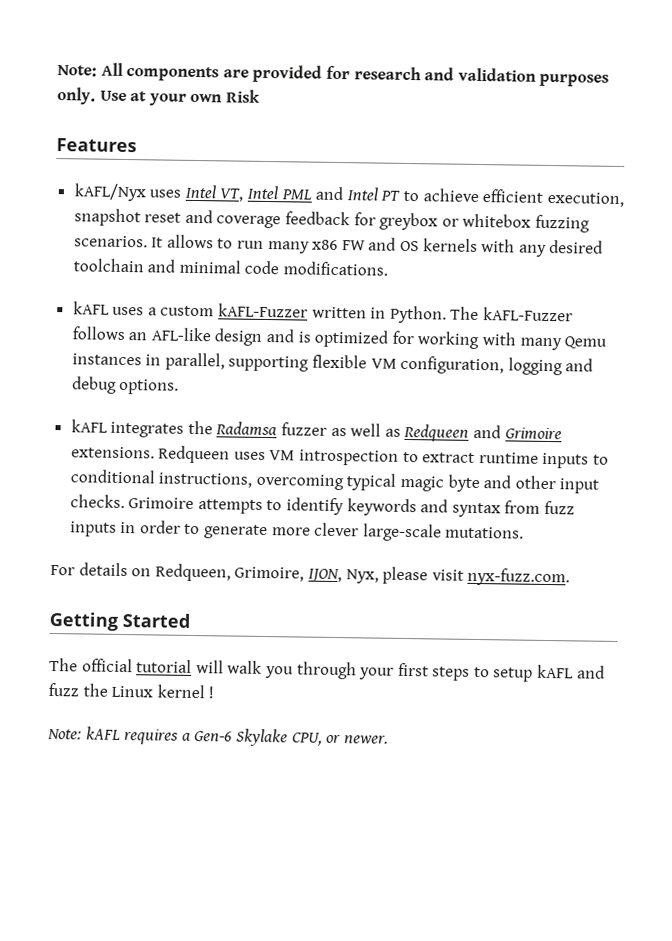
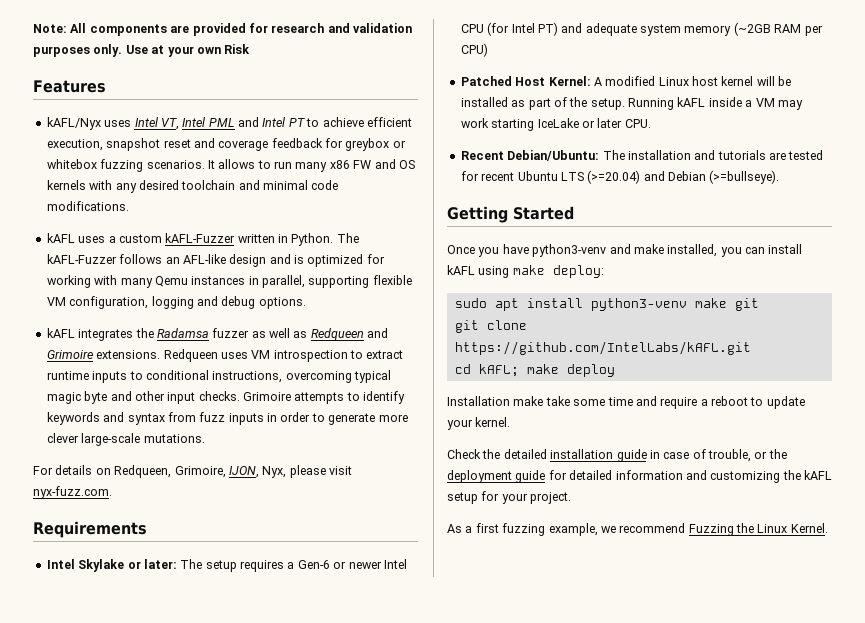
[49,611,190,631] [49,657,605,682] [48,682,215,699] [47,726,389,747] Getting Started // The official tutorial will walk you through your first steps to setup kAFL and fuzz the Linux kernel ! // Note: kAFL requires a Gen-6 Skylake CPU, or newer. -> [33,521,147,538] [46,559,407,572] [460,22,823,36] [460,43,488,57] [460,76,792,86] [460,97,803,110] [460,118,651,131] [460,150,824,161] [460,170,780,184] [447,206,574,223] [447,244,803,257] [447,265,604,278] [454,298,759,311] [454,320,527,333] [454,341,751,355] [454,364,615,377] [447,396,805,409] [447,417,511,430] [447,449,787,462] [447,470,832,483] [447,491,572,504] [447,523,828,536] Requirements // Intel Skylake or later: The setup requires a Gen-6 or newer Intel CPU (for Intel PT) and adequate system memory (~2GB RAM per CPU) // Patched Host Kernel: A modified Linux host kernel will be installed as part of the setup. Running kAFL inside a VM may work starting IceLake or later CPU. // Recent Debian/Ubuntu: The installation and tutorials are tested for recent Ubuntu LTS (>=20.04) and Debian (>=bullseye). // Getting Started // Once you have python3-venv and make installed, you can install kAFL using make deploy: // sudo apt install python3-venv make git // git clone https://github.com/IntelLabs/kAFL.git // cd kAFL; make deploy // Installation make take some time and require a reboot to update your kernel. // Check the detailed installation guide in case of trouble, or the deployment guide for detailed information and customizing the kAFL setup for your project. // As a first fuzzing example, we recommend Fuzzing the Linux Kernel.

